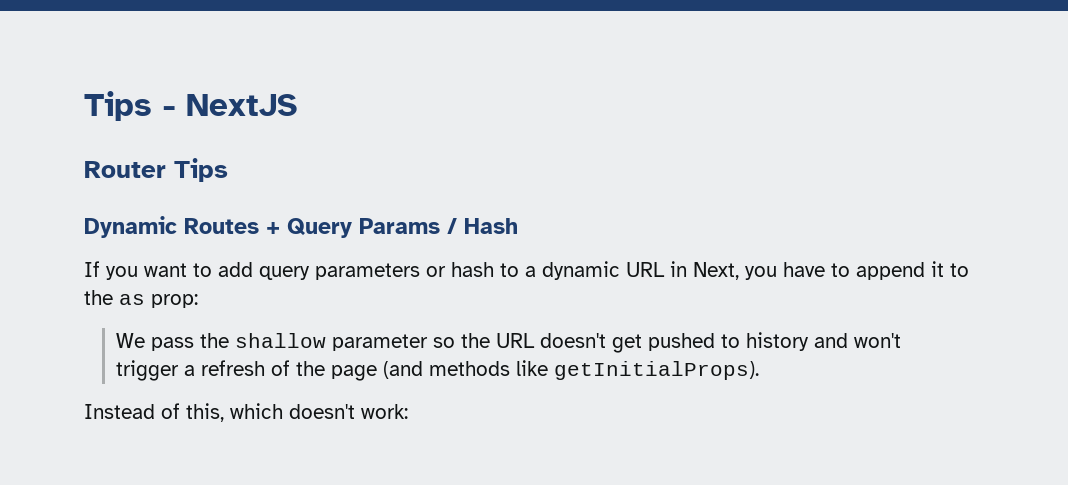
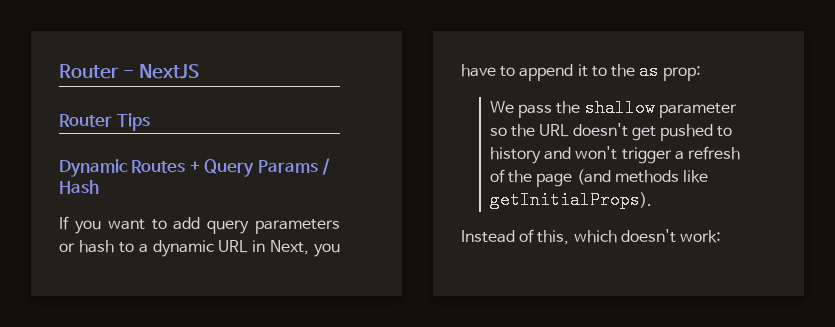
[84,91,152,121] Tips -> [59,64,119,79] Router

